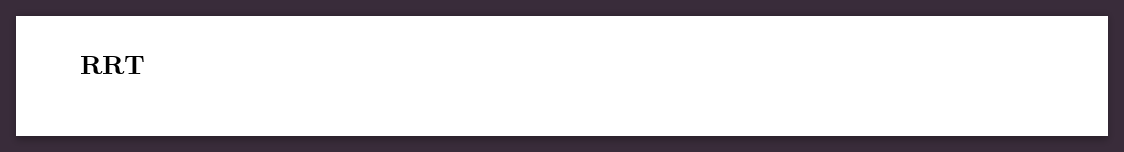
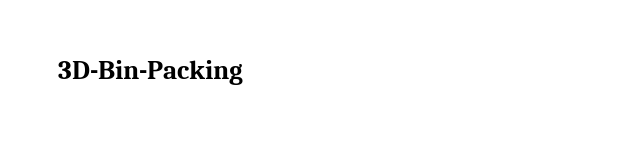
[80,56,145,74] RRT -> [58,60,243,85] 3D-Bin-Packing

